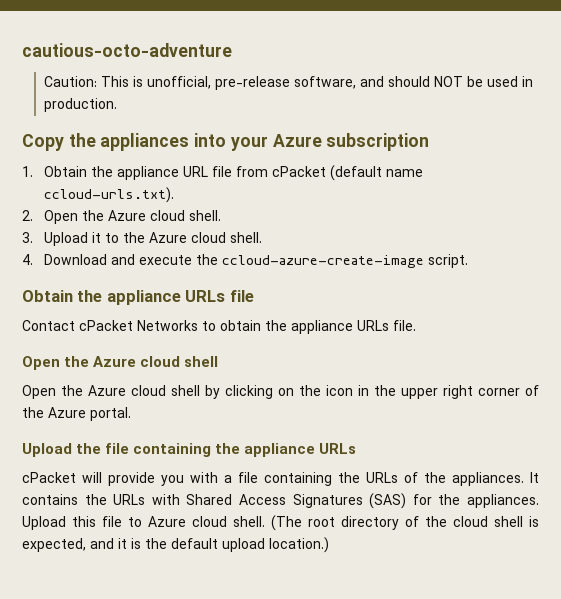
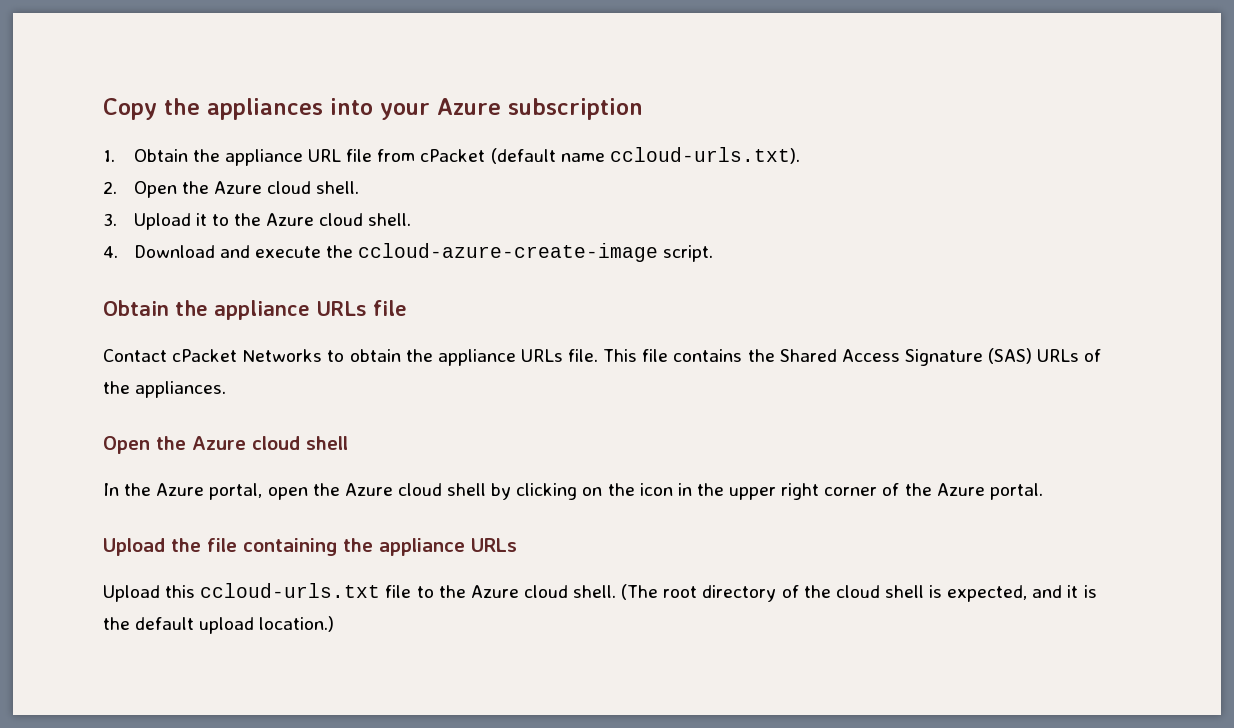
[22,43,232,57] [44,76,534,90] [44,98,118,112] cautious-octo-adventure // Caution: This is unofficial, pre-release software, and should NOT be used in production. // -> (103, 109) none
(416, 325) none -> [603,348,1102,366] [103,381,227,398] This file contains the Shared Access Signature (SAS) URLs of the appliances.
[22,385,56,399] Open -> [103,483,308,500] In the Azure portal, open
[22,472,539,486] [22,493,540,509] cPacket will provide you with a file containing the URLs of the appliances. It contains the URLs with Shared Access Signatures (SAS) for the appliances. -> (517, 545) none
(96, 521) none -> [200,583,381,598] ccloud-urls.txt
(142, 522) none -> [438,585,466,598] the

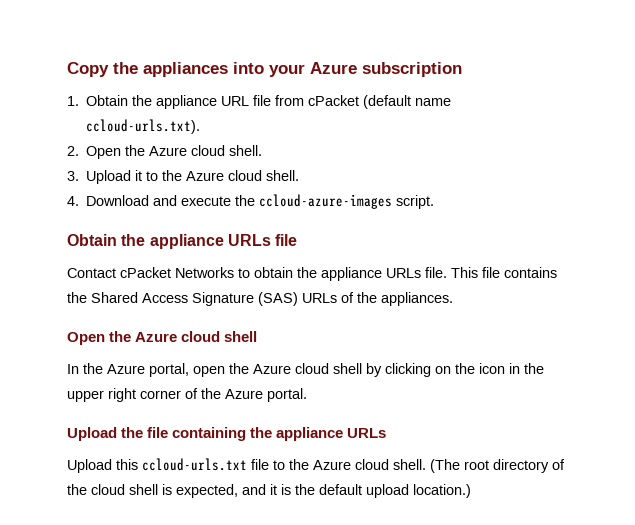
[358,243,659,262] ccloud-azure-create-image -> [259,194,393,209] ccloud-azure-images

